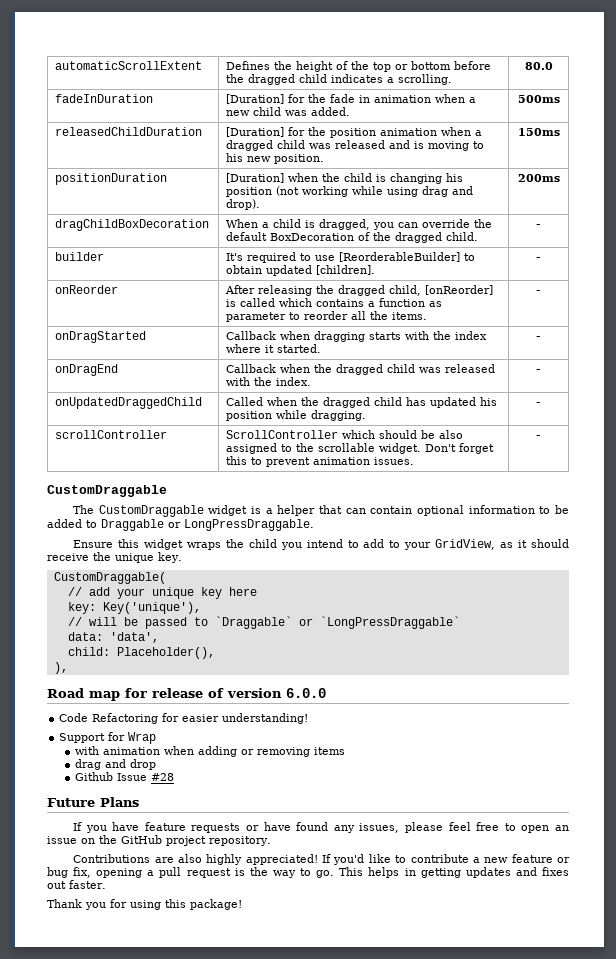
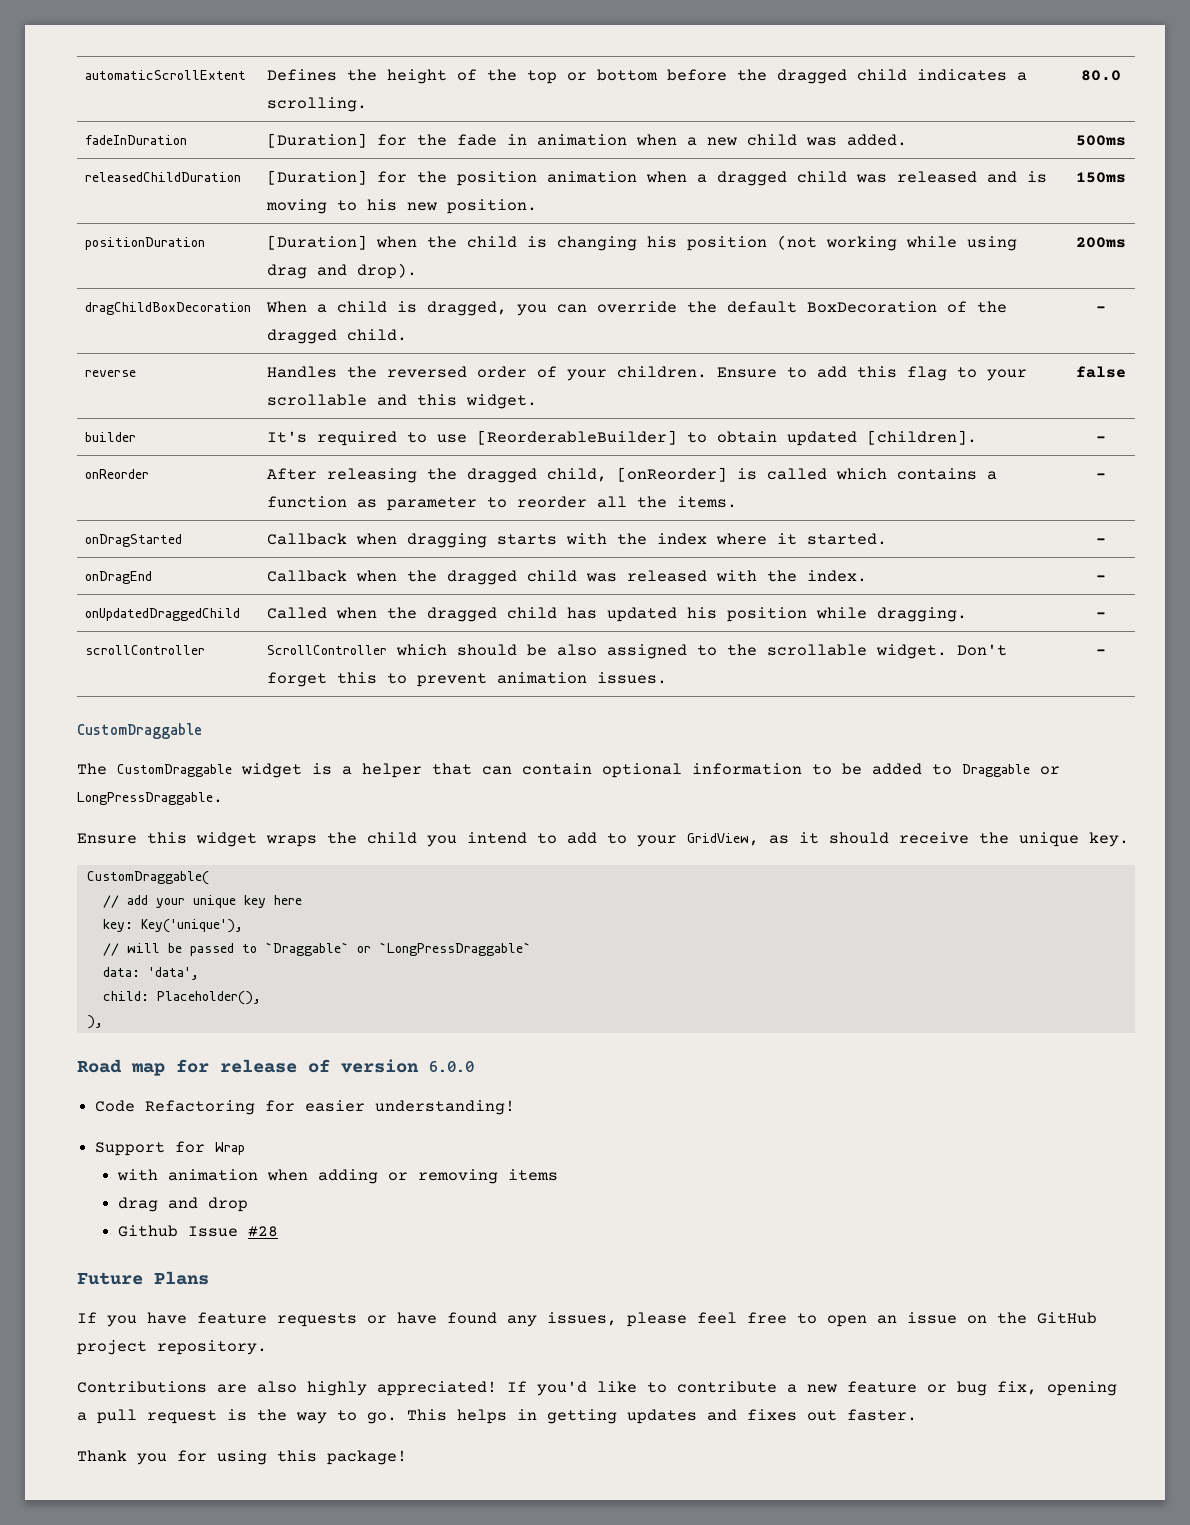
(541, 226) none -> [84,370,136,377] [266,366,1027,381] [266,394,537,409] [1076,366,1126,378] // reverse | Handles the reversed order of your children. Ensure to add this flag to your scrollable and this widget. | false

